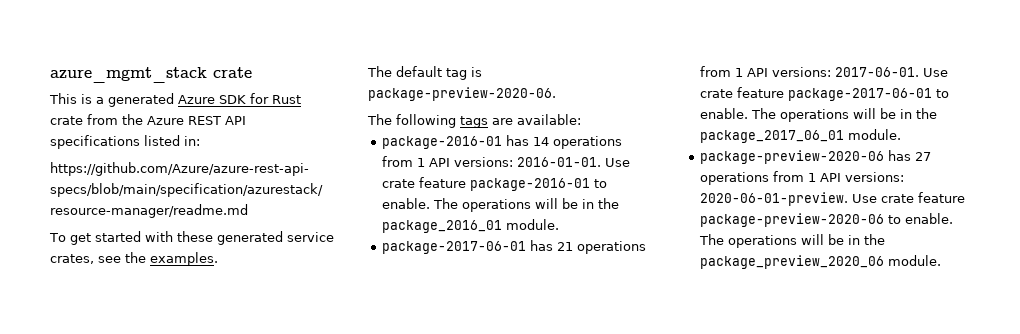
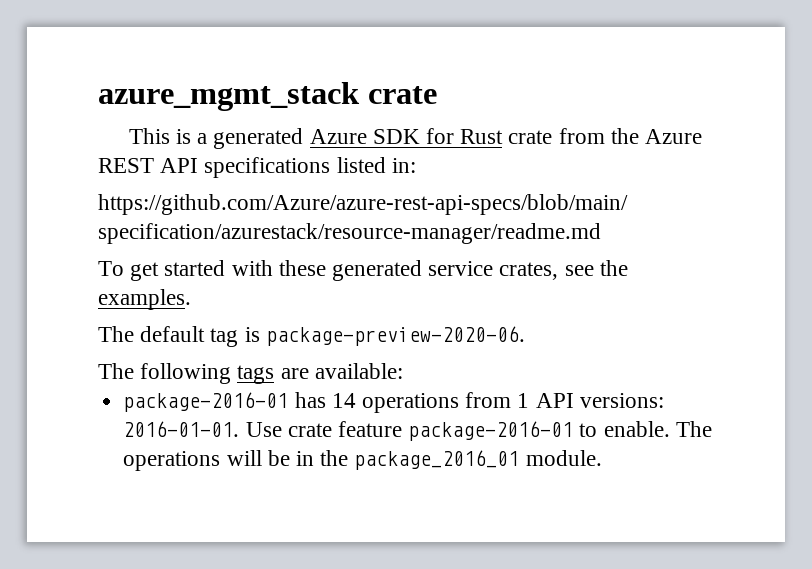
[382,240,647,254] [700,66,949,77] [700,87,950,101] [700,108,938,122] [700,129,902,143] [700,150,932,164] [700,171,905,185] [700,192,966,206] [700,213,954,227] [699,234,886,248] [700,255,942,269] // package-2017-06-01 has 21 operations from 1 API versions: 2017-06-01. Use crate feature package-2017-06-01 to enable. The operations will be in the package_2017_06_01 module. // package-preview-2020-06 has 27 operations from 1 API versions: 2020-06-01-preview. Use crate feature package-preview-2020-06 to enable. The operations will be in the package_preview_2020_06 module. -> (602, 458) none

